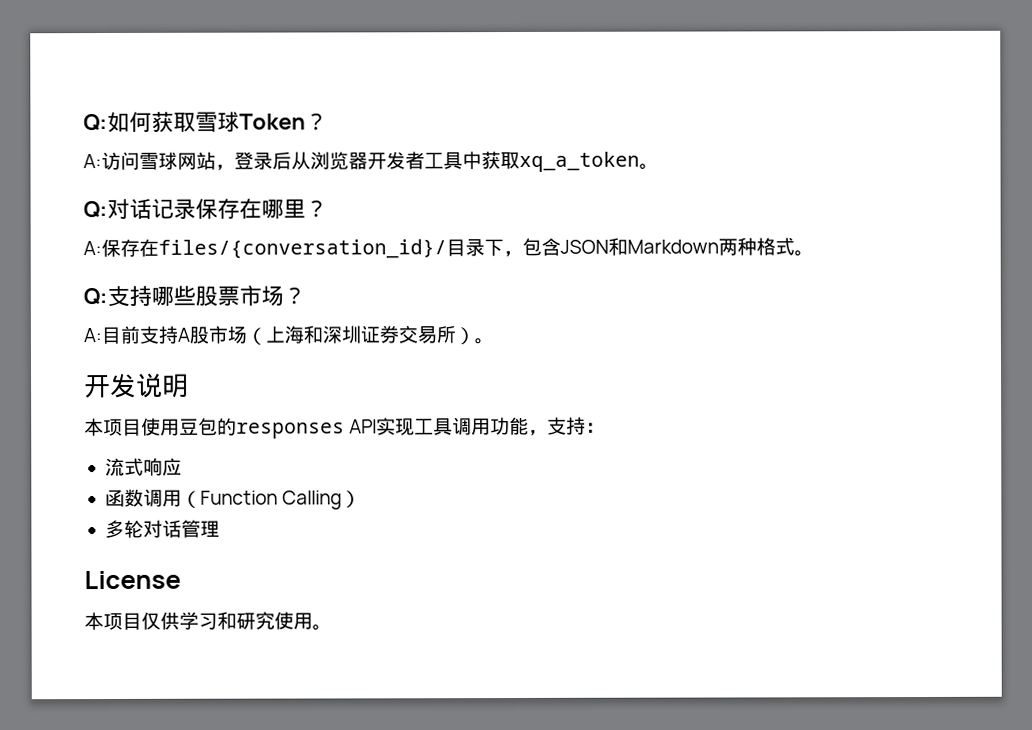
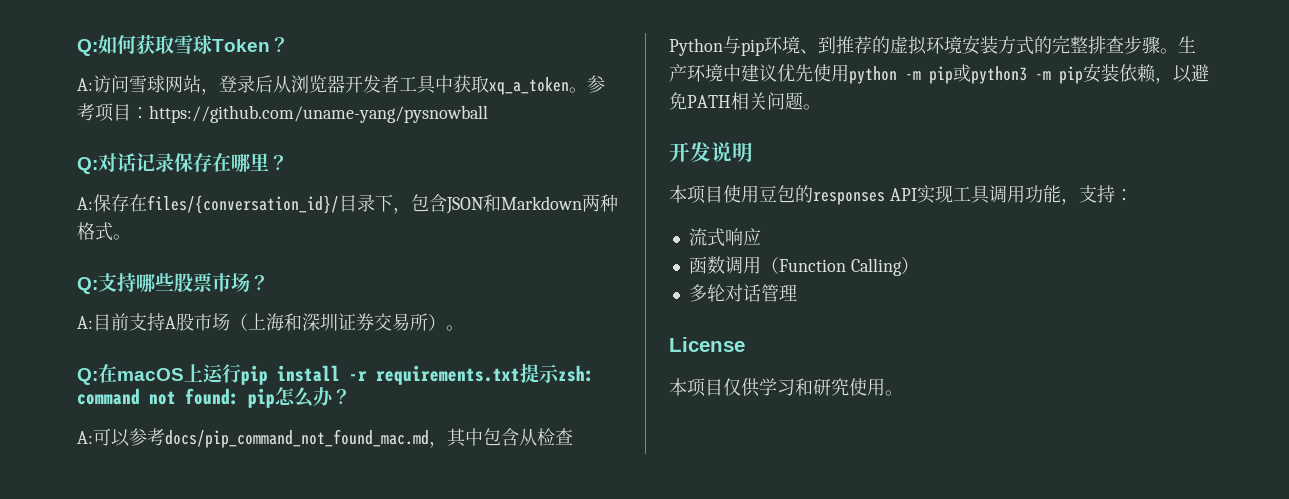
(659, 166) none -> [587,75,605,93] [77,103,488,123] 参考项目：https://github.com/uname-yang/pysnowball
(494, 341) none -> [77,363,594,385] [77,387,351,408] [77,428,573,448] [669,35,1196,56] [669,63,1209,84] [669,92,821,110] // Q:在macOS上运行pip install -r requirements.txt提示zsh: command not found: pip怎么办？ // A:可以参考docs/pip_command_not_found_mac.md，其中包含从检查Python与pip环境、到推荐的虚拟环境安装方式的完整排查步骤。生产环境中建议优先使用python -m pip或python3 -m pip安装依赖，以避免PATH相关问题。

